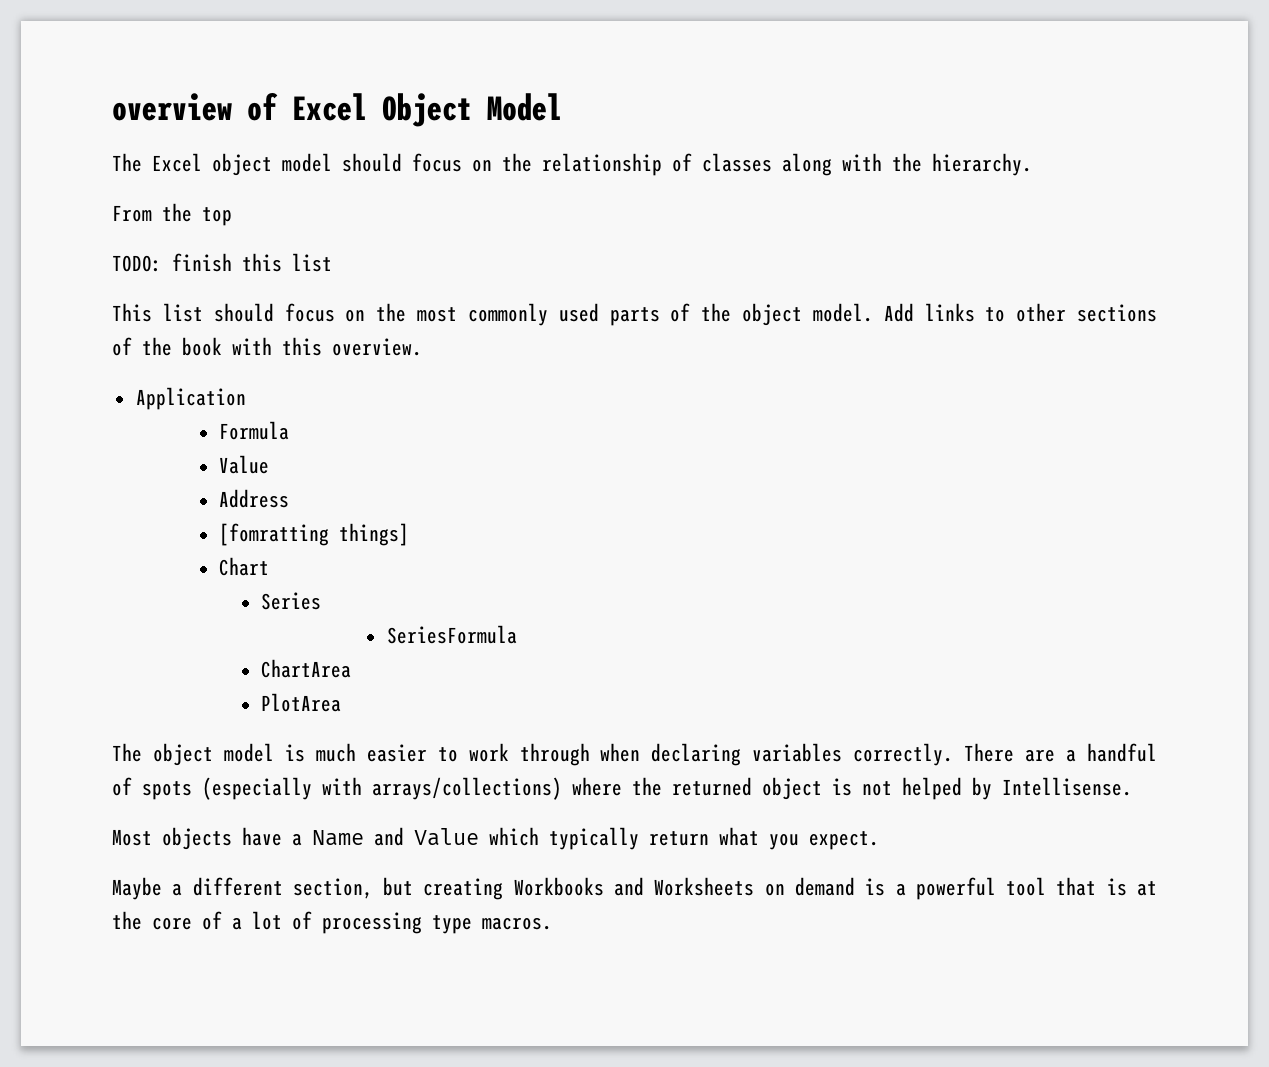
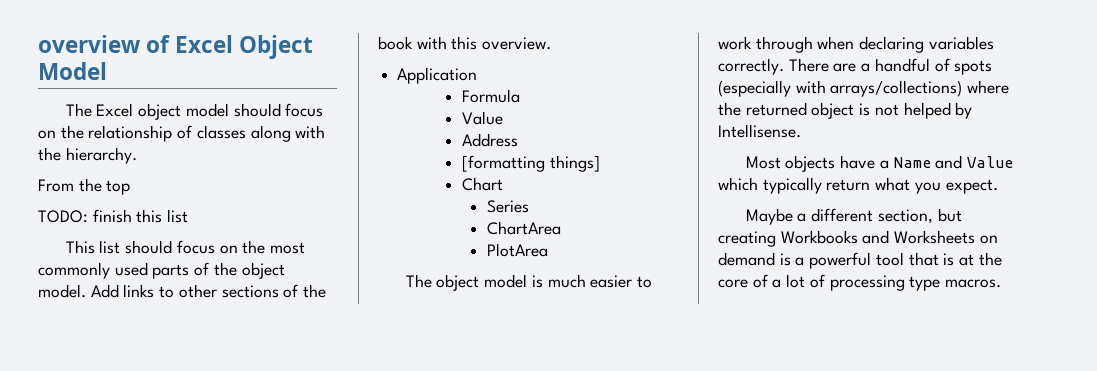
[219,523,330,546] [fomratting -> [462,155,546,172] [formatting
[386,625,517,644] // SeriesFormula -> (529, 206) none

